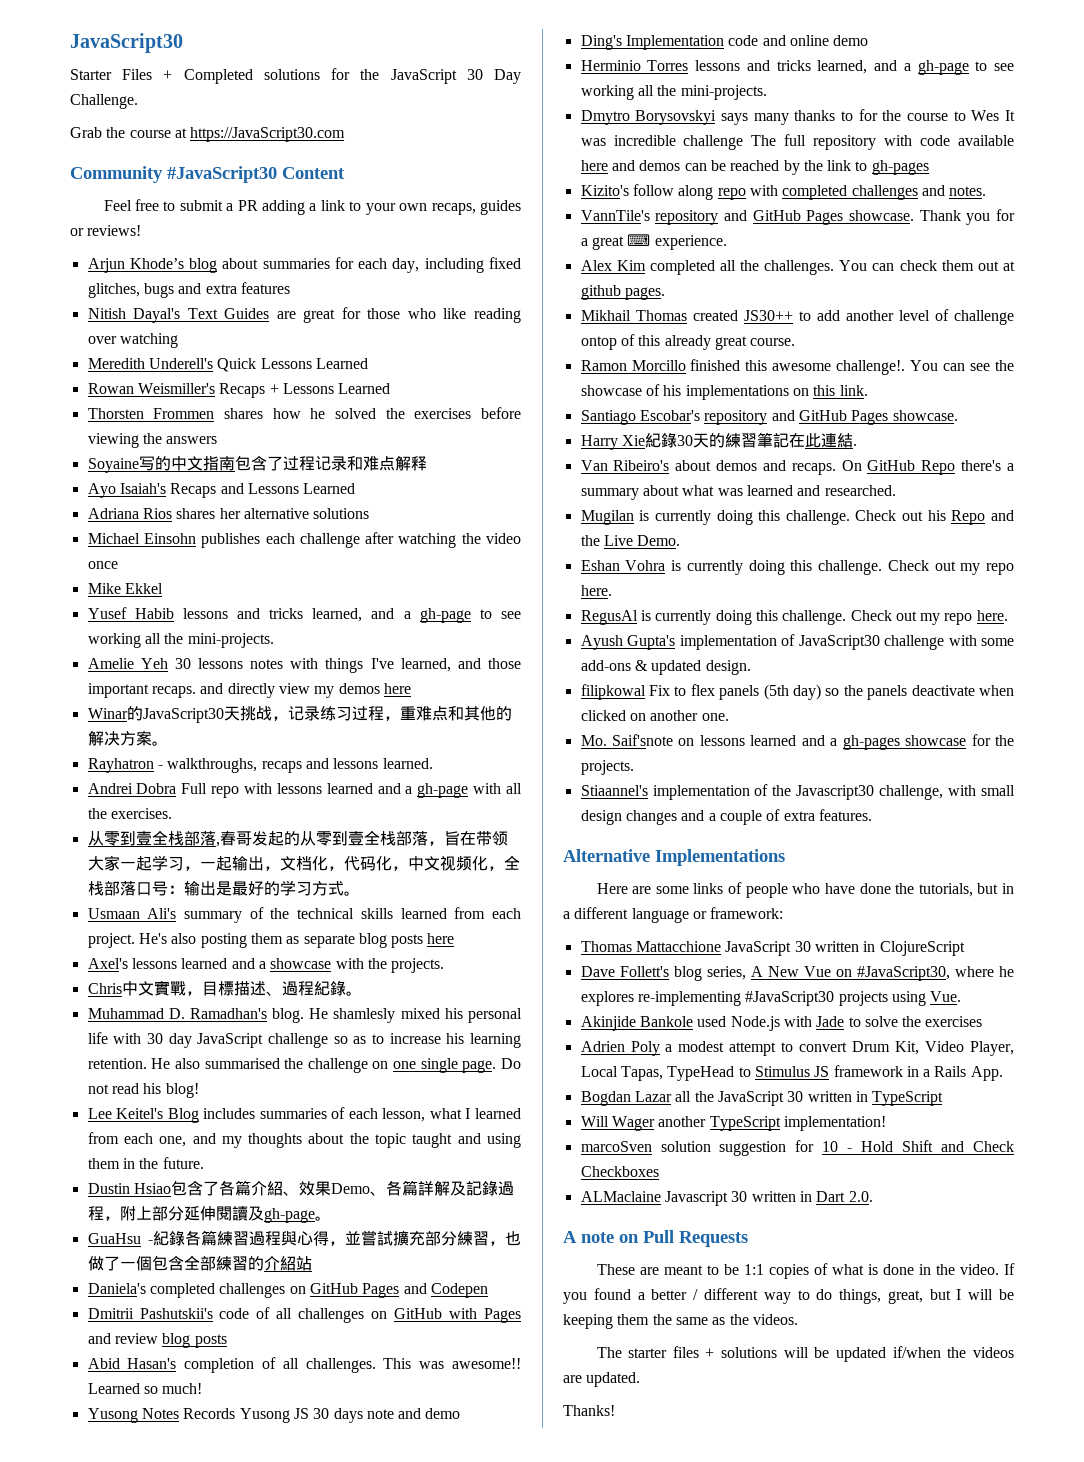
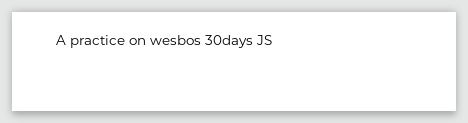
[70,33,183,53] [70,68,521,84] [70,94,138,109] [70,127,346,142] [70,166,345,183] [103,199,521,215] [70,225,142,236] [87,257,521,273] [87,282,290,298] [87,307,521,323] [87,333,178,348] [87,358,368,372] [87,383,391,398] [87,407,521,419] [87,433,218,448] [87,455,427,473] [87,483,356,498] [87,508,370,519] [87,532,521,548] [87,561,118,569] [87,583,163,594] [87,607,521,623] [87,633,274,648] [87,658,521,673] [87,683,411,698] [87,706,512,723] [87,731,168,746] [87,758,433,773] [87,783,522,798] [87,808,172,819] [87,830,508,847] [87,855,520,871] [87,880,360,896] [87,907,521,923] [87,933,455,948] [87,958,445,973] [87,980,362,996] [87,1008,522,1023] [87,1032,522,1048] [87,1058,521,1073] [87,1083,199,1098] [87,1107,522,1123] [87,1132,521,1148] [87,1157,204,1169] [87,1180,514,1196] [87,1206,331,1223] [87,1230,521,1246] [87,1255,312,1271] [87,1283,488,1298] [87,1307,521,1323] [87,1333,227,1348] [87,1357,521,1373] [87,1383,203,1394] [87,1408,461,1423] [580,35,869,50] [580,60,1014,75] [580,85,767,100] [580,109,1016,125] [580,134,1014,150] [580,160,929,175] [580,184,987,200] [580,209,1015,225] [580,234,727,250] [580,260,1015,275] [580,285,665,300] [580,309,1014,325] [580,334,796,350] [580,359,1014,375] [580,384,868,400] [580,410,958,425] [580,432,857,450] [580,460,1014,475] [580,485,896,500] [580,510,1014,525] [580,535,681,546] [580,560,1014,575] [580,585,612,596] [580,610,1008,625] [580,634,1014,650] [580,660,751,675] [580,684,1014,700] [580,710,729,721] [580,734,1014,750] [580,760,634,775] [580,784,1015,800] [580,809,872,825] [563,849,785,866] [596,882,1014,898] [563,907,784,923] [580,941,965,956] [580,966,1014,981] [580,991,962,1006] [580,1016,983,1031] [580,1041,1014,1056] [580,1065,1003,1081] [580,1091,944,1106] [580,1116,886,1131] [580,1140,1014,1156] [580,1166,659,1177] [580,1191,873,1206] [563,1230,748,1247] [596,1263,1015,1279] [563,1288,1014,1304] [563,1314,798,1329] [596,1346,1015,1362] [563,1372,641,1387] [563,1405,615,1416] JavaScript30 // Starter Files + Completed solutions for the JavaScript 30 Day Challenge. // Grab the course at https://JavaScript30.com // Community #JavaScript30 Content // Feel free to submit a PR adding a link to your own recaps, guides or reviews! // Arjun Khode’s blog about summaries for each day, including fixed glitches, bugs and extra features // Nitish Dayal's Text Guides are great for those who like reading over watching // Meredith Underell's Quick Lessons Learned // Rowan Weismiller's Recaps + Lessons Learned // Thorsten Frommen shares how he solved the exercises before viewing the answers // Soyaine写的中文指南包含了过程记录和难点解释 // Ayo Isaiah's Recaps and Lessons Learned // Adriana Rios shares her alternative solutions // Michael Einsohn publishes each challenge after watching the video once // Mike Ekkel // Yusef Habib lessons and tricks learned, and a gh-page to see working all the mini-projects. // Amelie Yeh 30 lessons notes with things I've learned, and those important recaps. and directly view my demos here // Winar的JavaScript30天挑战，记录练习过程，重难点和其他的解决方案。 // Rayhatron - walkthroughs, recaps and lessons learned. // Andrei Dobra Full repo with lessons learned and a gh-page with all the exercises. // 从零到壹全栈部落,春哥发起的从零到壹全栈部落，旨在带领大家一起学习，一起输出，文档化，代码化，中文视频化，全栈部落口号：输出是最好的学习方式。 // Usmaan Ali's summary of the technical skills learned from each project. He's also posting them as separate blog posts here // Axel's lessons learned and a showcase with the projects. // Chris中文實戰，目標描述、過程紀錄。 // Muhammad D. Ramadhan's blog. He shamlesly mixed his personal life with 30 day JavaScript challenge so as to increase his learning retention. He also summarised the challenge on one single page. Do not read his blog! // Lee Keitel's Blog includes summaries of each lesson, what I learned from each one, and my thoughts about the topic taught and using them in the future. // Dustin Hsiao包含了各篇介紹、效果Demo、各篇詳解及記錄過程，附上部分延伸閱讀及gh-page。 // GuaHsu -紀錄各篇練習過程與心得，並嘗試擴充部分練習，也做了一個包含全部練習的介紹站 // Daniela's completed challenges on GitHub Pages and Codepen // Dmitrii Pashutskii's code of all challenges on GitHub with Pages and review blog posts // Abid Hasan's completion of all challenges. This was awesome!! Learned so much! // Yusong Notes Records Yusong JS 30 days note and demo // Ding's Implementation code and online demo // Herminio Torres lessons and tricks learned, and a gh-page to see working all the mini-projects. // Dmytro Borysovskyi says many thanks to for the course to Wes It was incredible challenge The full repository with code available here and demos can be reached by the link to gh-pages // Kizito's follow along repo with completed challenges and notes. // VannTile's repository and GitHub Pages showcase. Thank you for a great ⌨ experience. // Alex Kim completed all the challenges. You can check them out at github pages. // Mikhail Thomas created JS30++ to add another level of challenge ontop of this already great course. // Ramon Morcillo finished this awesome challenge!. You can see the showcase of his implementations on this link. // Santiago Escobar's repository and GitHub Pages showcase. // Harry Xie紀錄30天的練習筆記在此連結. // Van Ribeiro's about demos and recaps. On GitHub Repo there's a summary about what was learned and researched. // Mugilan is currently doing this challenge. Check out his Repo and the Live Demo. // Eshan Vohra is currently doing this challenge. Check out my repo here. // RegusAl is currently doing this challenge. Check out my repo here. // Ayush Gupta's implementation of JavaScript30 challenge with some add-ons & updated design. // filipkowal Fix to flex panels (5th day) so the panels deactivate when clicked on another one. // Mo. Saif'snote on lessons learned and a gh-pages showcase for the projects. // Stiaannel's implementation of the Javascript30 challenge, with small design changes and a couple of extra features. // Alternative Implementations // Here are some links of people who have done the tutorials, but in a different language or framework: // Thomas Mattacchione JavaScript 30 written in ClojureScript // Dave Follett's blog series, A New Vue on #JavaScript30, where he explores re-implementing #JavaScript30 projects using Vue. // Akinjide Bankole used Node.js with Jade to solve the exercises // Adrien Poly a modest attempt to convert Drum Kit, Video Player, Local Tapas, TypeHead to Stimulus JS framework in a Rails App. // Bogdan Lazar all the JavaScript 30 written in TypeScript // Will Wager another TypeScript implementation! // marcoSven solution suggestion for 10 - Hold Shift and Check Checkboxes // ALMaclaine Javascript 30 written in Dart 2.0. // A note on Pull Requests // These are meant to be 1:1 copies of what is done in the video. If you found a better / different way to do things, great, but I will be keeping them the same as the videos. // The starter files + solutions will be updated if/when the videos are updated. // Thanks! -> [56,35,272,48] A practice on wesbos 30days JS

